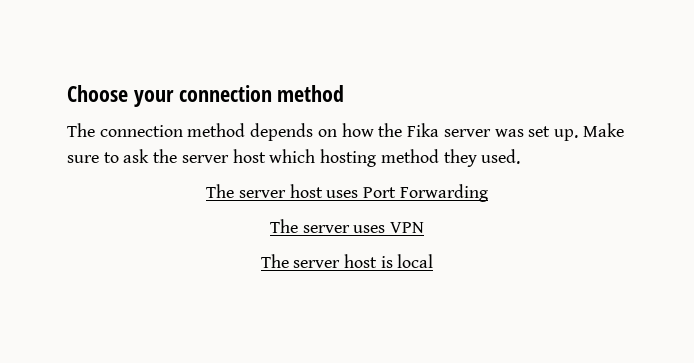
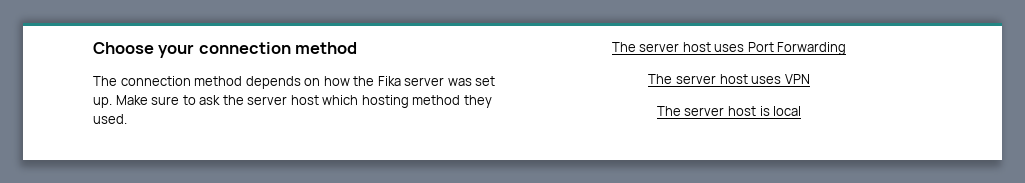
(350, 229) none -> [719,74,748,84] host

